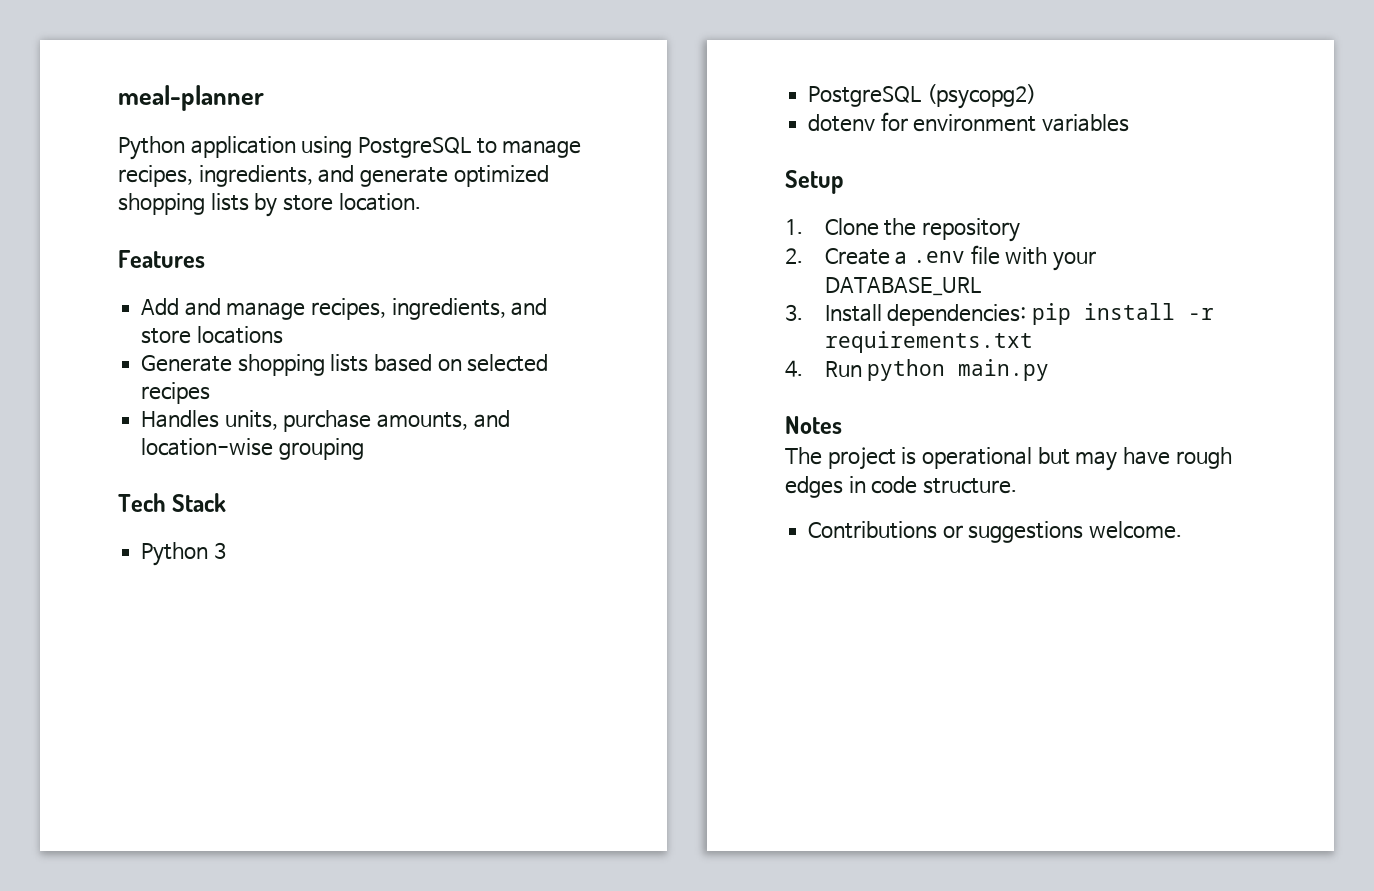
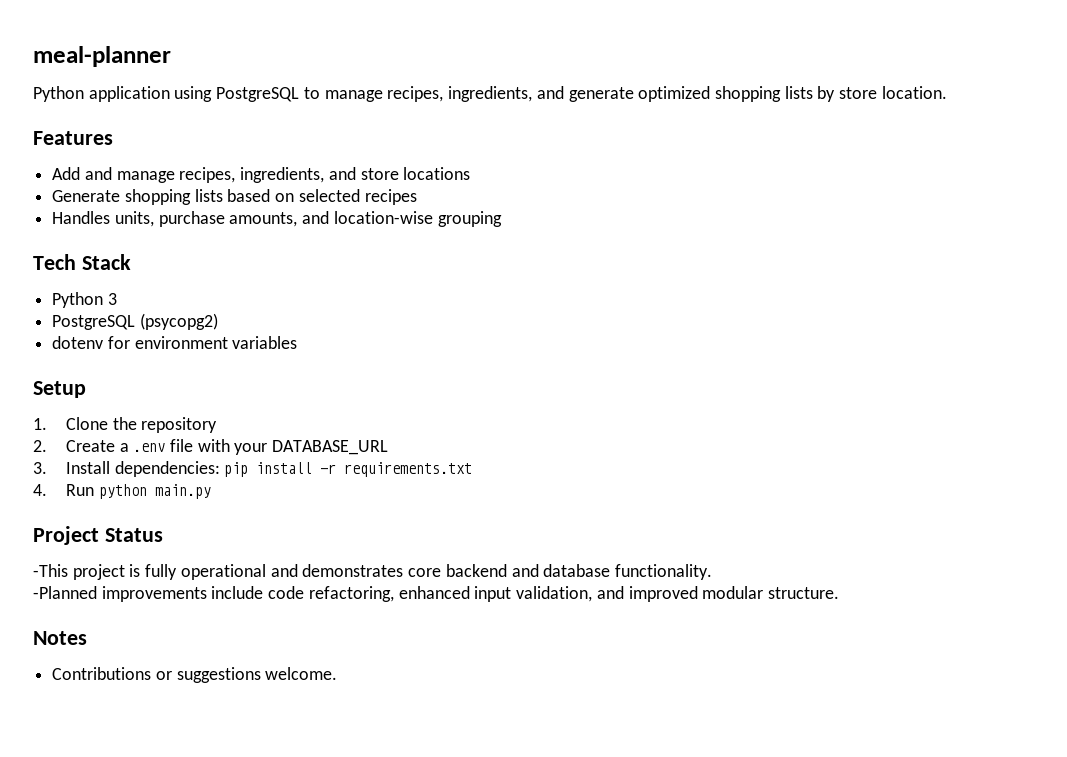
[785,416,842,434] [785,447,1232,471] [785,476,918,498] Notes // The project is operational but may have rough edges in code -> [33,526,163,545] [33,564,712,580] [33,586,764,602] Project Status // -This project is fully operational and demonstrates core backend and database functionality. // -Planned improvements include code refactoring, enhanced input validation, and improved modular
(1018, 486) none -> [33,631,87,645] // Notes

